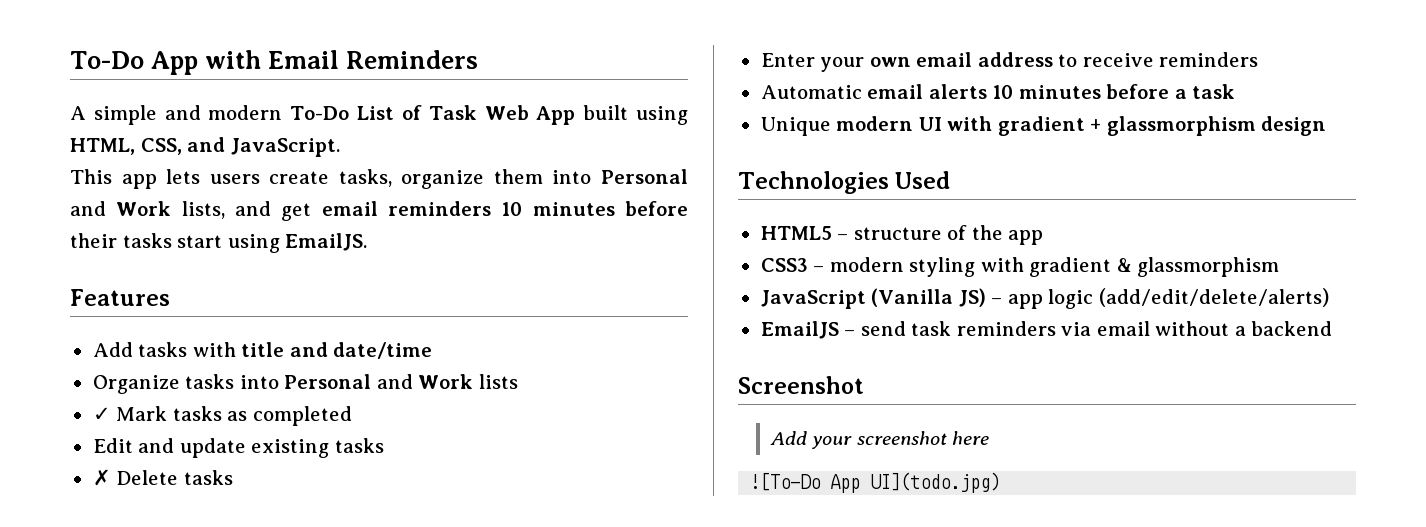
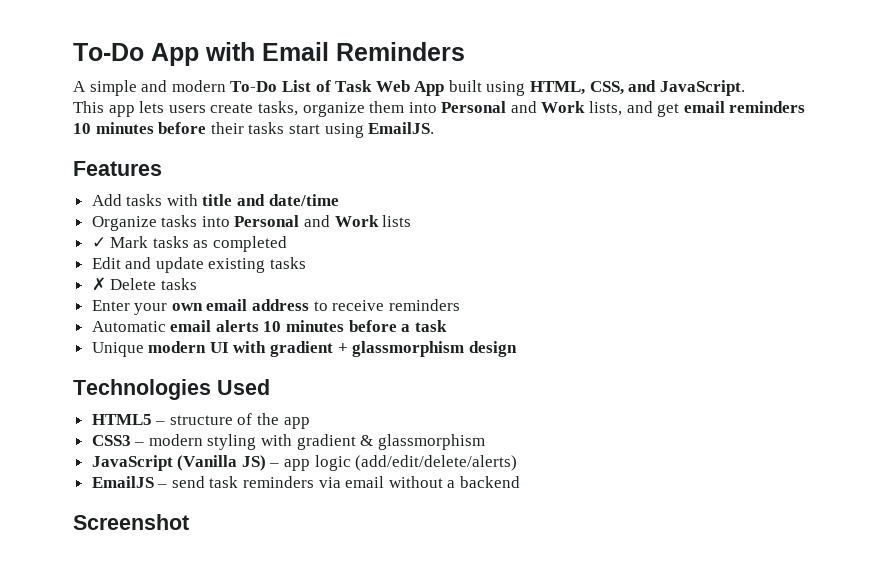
[769,431,990,449] [750,472,1001,493] // Add your screenshot here // ![To-Do App UI](todo.jpg) -> (189, 522) none

